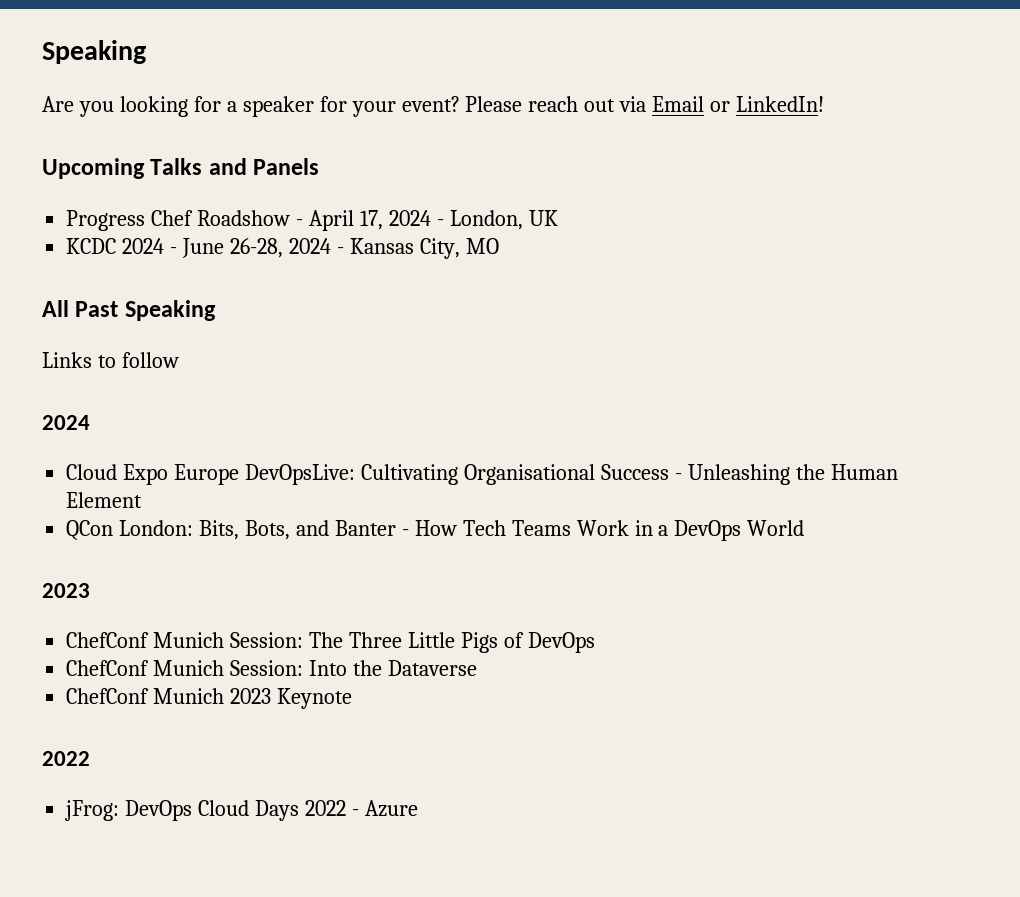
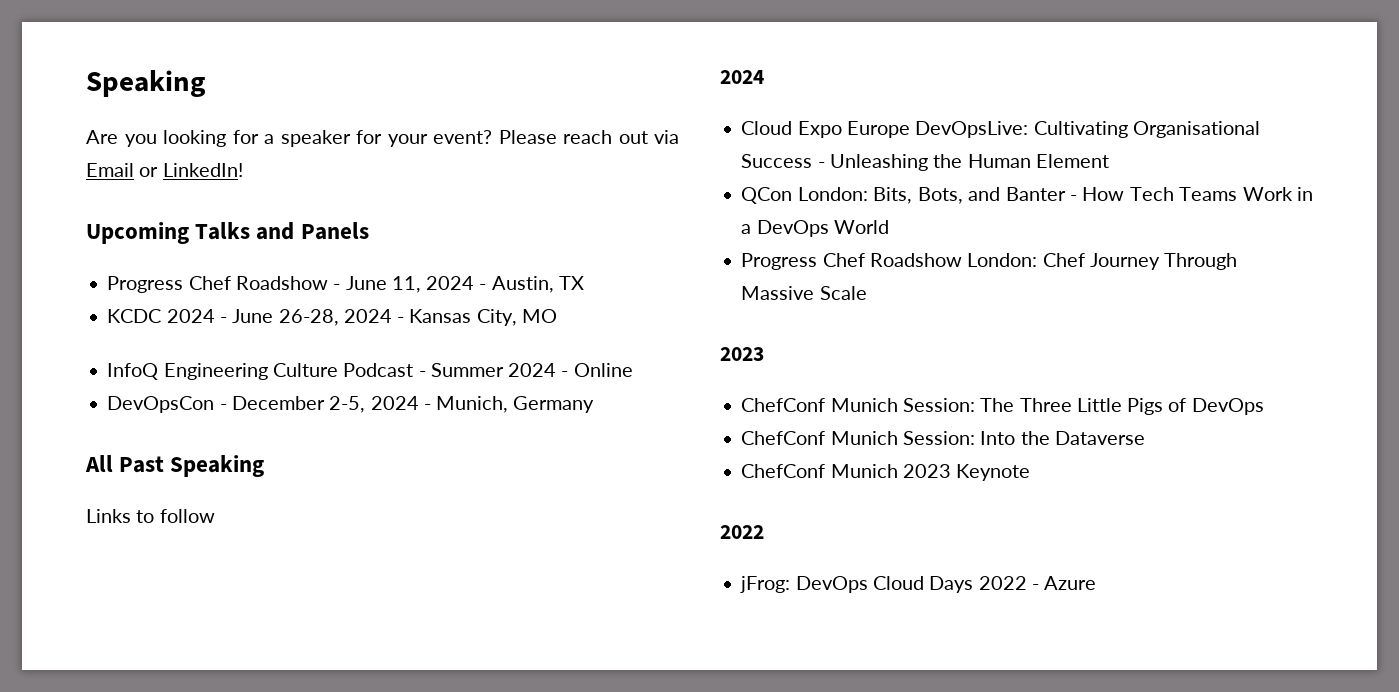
[308,210,558,231] April 17, 2024 - London, UK -> [345,276,584,293] June 11, 2024 - Austin, TX
(499, 246) none -> [107,363,633,380] [107,396,595,413] // InfoQ Engineering Culture Podcast - Summer 2024 - Online // DevOpsCon - December 2-5, 2024 - Munich, Germany
(805, 528) none -> [741,253,1238,270] [741,286,867,300] // Progress Chef Roadshow London: Chef Journey Through Massive Scale

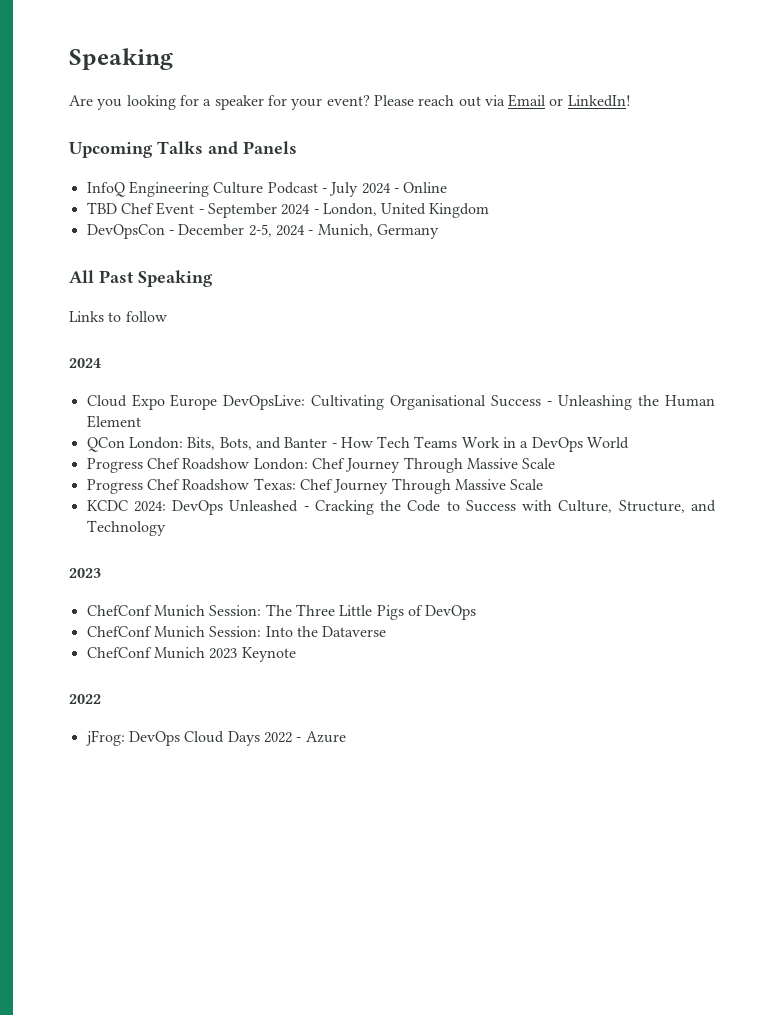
[107,276,584,293] [107,309,557,326] // Progress Chef Roadshow - June 11, 2024 - Austin, TX // KCDC 2024 - June 26-28, 2024 - Kansas City, MO -> (297, 147) none
[430,363,504,377] Summer -> [329,182,359,197] July
(633, 370) none -> [86,202,490,218] // TBD Chef Event - September 2024 - London, United Kingdom
(867, 293) none -> [86,478,544,494] [86,500,716,515] [86,520,166,536] // Progress Chef Roadshow Texas: Chef Journey Through Massive Scale // KCDC 2024: DevOps Unleashed - Cracking the Code to Success with Culture, Structure, and Technology

